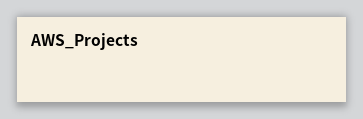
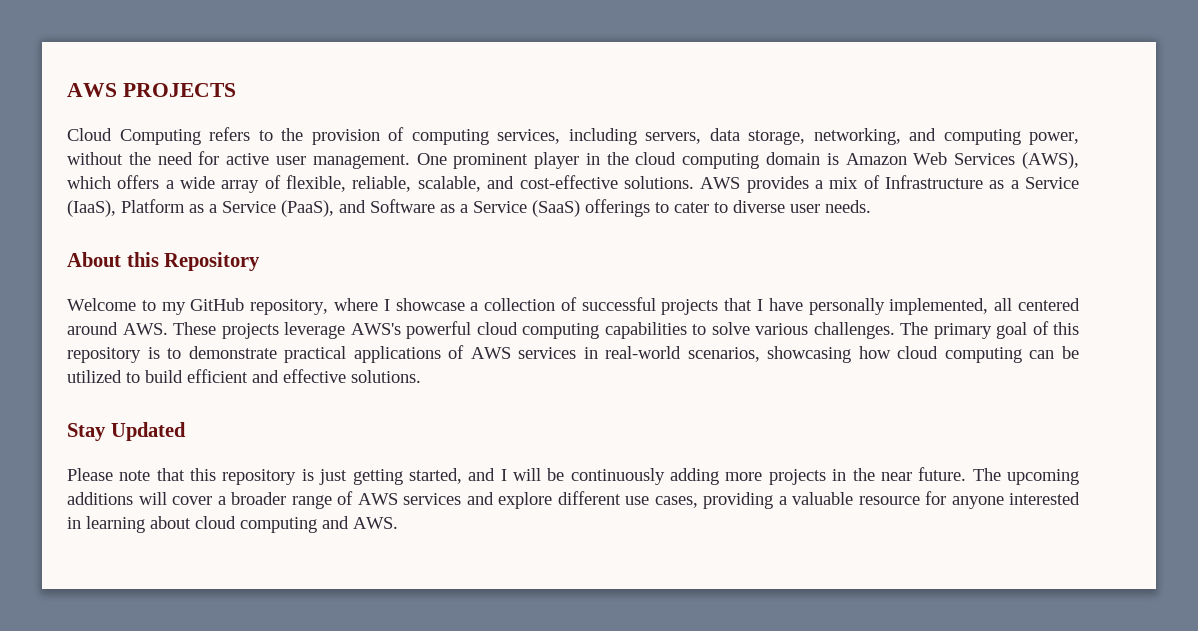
[30,33,138,50] AWS_Projects -> [67,83,236,97] [67,127,1079,145] [67,151,1079,169] [67,175,1080,193] [67,199,871,217] [67,252,261,271] [67,297,1080,315] [67,321,1079,339] [67,345,1079,363] [67,369,421,383] [67,422,186,441] [67,467,1079,485] [67,491,1080,509] [67,516,398,533] AWS PROJECTS // Cloud Computing refers to the provision of computing services, including servers, data storage, networking, and computing power, without the need for active user management. One prominent player in the cloud computing domain is Amazon Web Services (AWS), which offers a wide array of flexible, reliable, scalable, and cost-effective solutions. AWS provides a mix of Infrastructure as a Service (IaaS), Platform as a Service (PaaS), and Software as a Service (SaaS) offerings to cater to diverse user needs. // About this Repository // Welcome to my GitHub repository, where I showcase a collection of successful projects that I have personally implemented, all centered around AWS. These projects leverage AWS's powerful cloud computing capabilities to solve various challenges. The primary goal of this repository is to demonstrate practical applications of AWS services in real-world scenarios, showcasing how cloud computing can be utilized to build efficient and effective solutions. // Stay Updated // Please note that this repository is just getting started, and I will be continuously adding more projects in the near future. The upcoming additions will cover a broader range of AWS services and explore different use cases, providing a valuable resource for anyone interested in learning about cloud computing and AWS.

